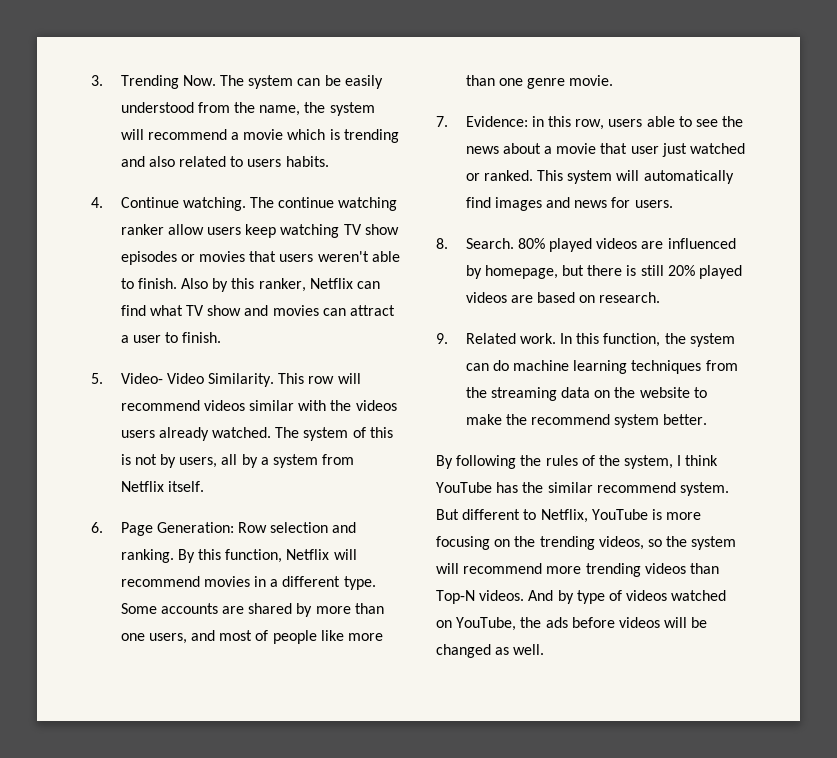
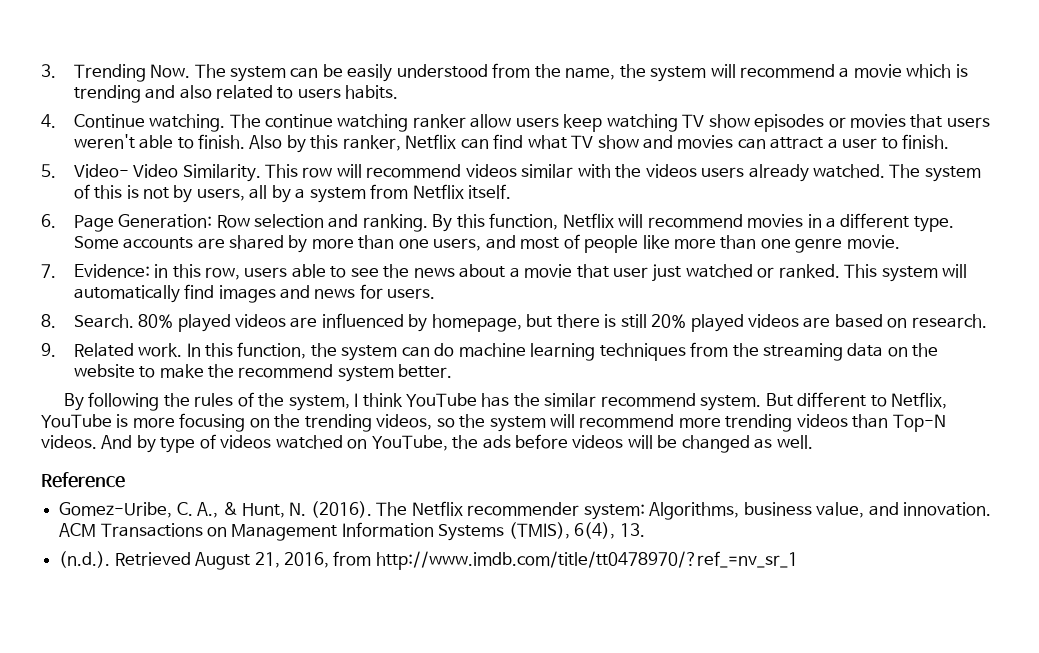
(545, 649) none -> [41,472,125,488] [59,501,991,520] [59,522,645,541] [59,551,798,570] // Reference // Gomez-Uribe, C. A., & Hunt, N. (2016). The Netflix recommender system: Algorithms, business value, and innovation. ACM Transactions on Management Information Systems (TMIS), 6(4), 13. // (n.d.). Retrieved August 21, 2016, from http://www.imdb.com/title/tt0478970/?ref_=nv_sr_1

